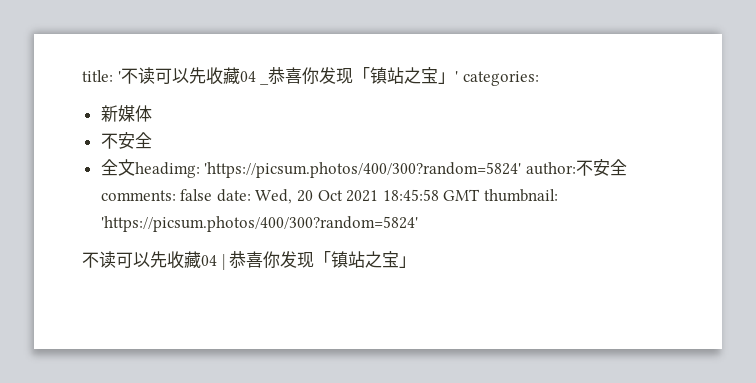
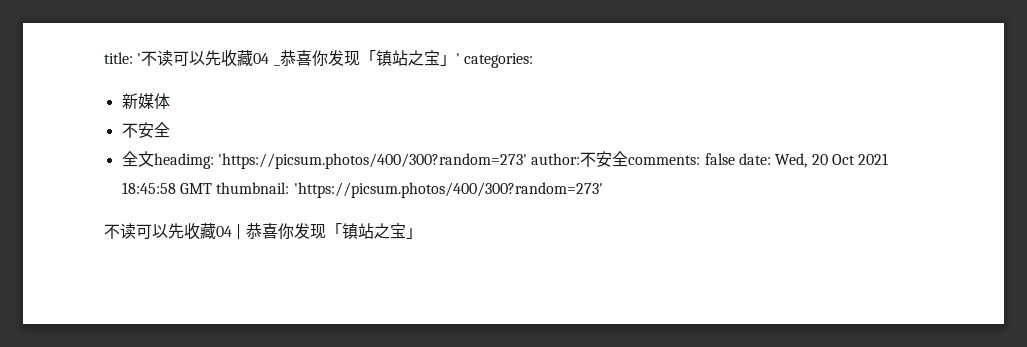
[204,162,522,178] 'https://picsum.photos/400/300?random=5824' -> [217,153,527,169] 'https://picsum.photos/400/300?random=273'
[100,216,418,232] 'https://picsum.photos/400/300?random=5824' -> [293,182,603,198] 'https://picsum.photos/400/300?random=273'

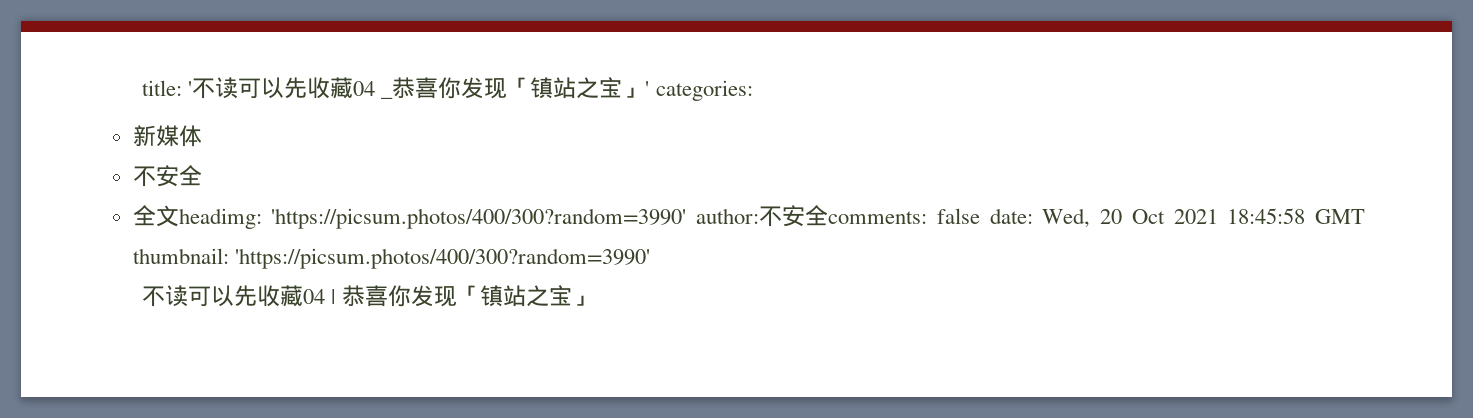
[217,153,527,169] 'https://picsum.photos/400/300?random=273' -> [271,208,687,229] 'https://picsum.photos/400/300?random=3990'
[293,182,603,198] 'https://picsum.photos/400/300?random=273' -> [234,248,650,269] 'https://picsum.photos/400/300?random=3990'

